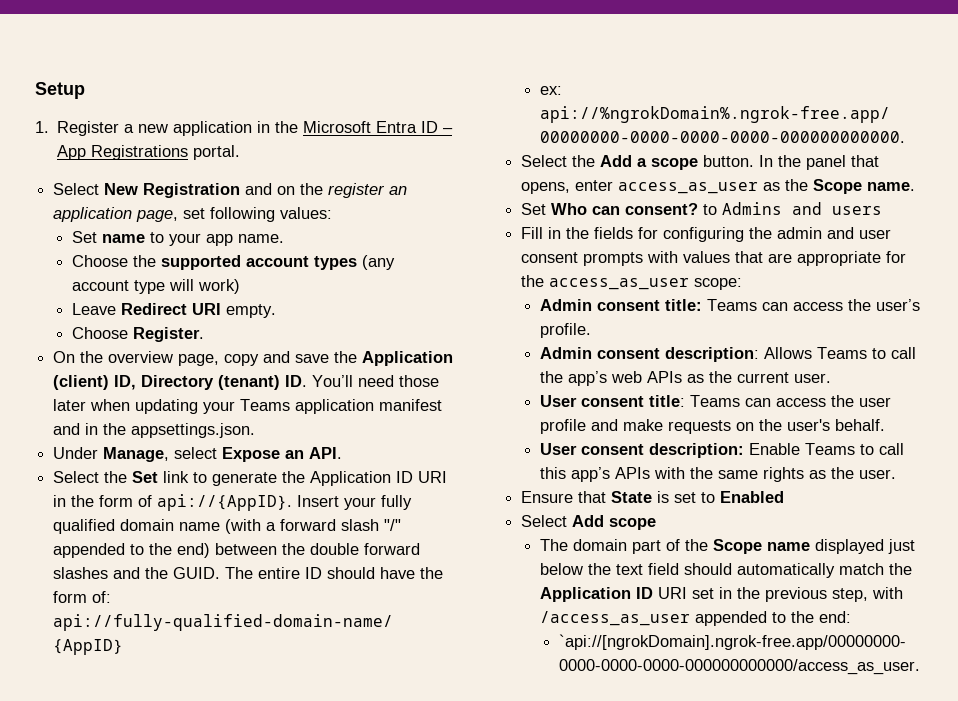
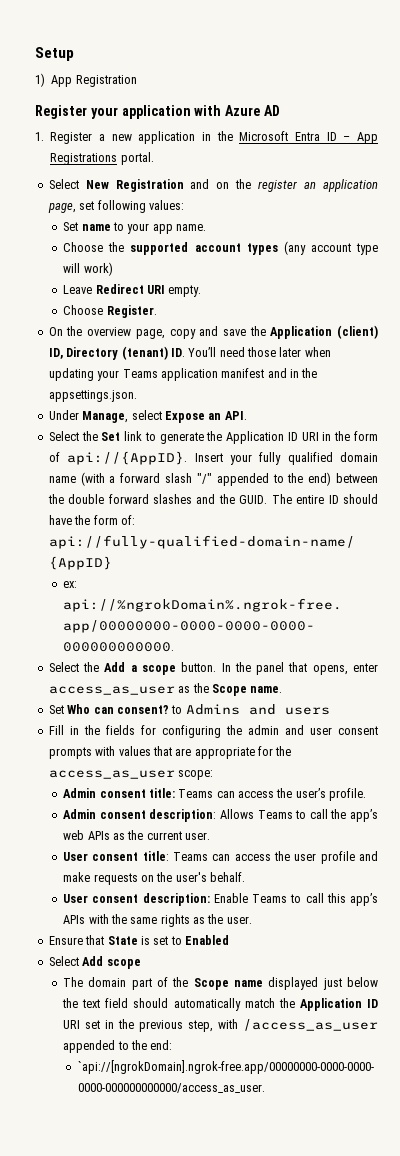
(85, 90) none -> [35,73,137,87] [35,105,280,119] // 1) App Registration // Register your application with Azure AD

